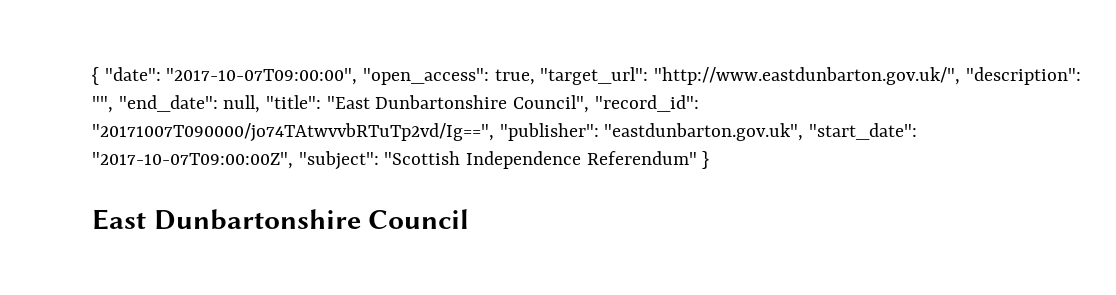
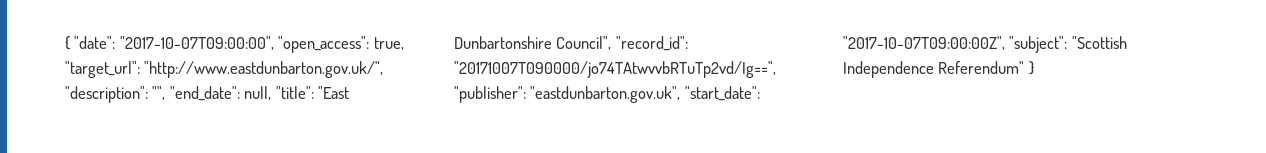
[92,209,470,230] // East Dunbartonshire Council -> (1034, 68) none

